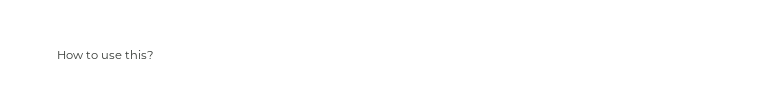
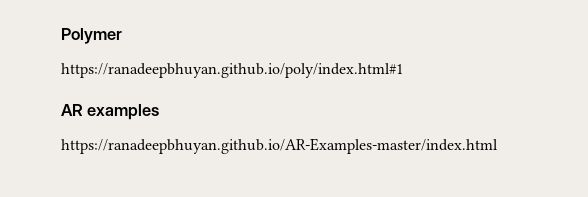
[57,50,155,59] How to use this? -> [61,28,122,44] [61,63,403,78] [61,104,160,120] [61,138,498,154] Polymer // https://ranadeepbhuyan.github.io/poly/index.html#1 // AR examples // https://ranadeepbhuyan.github.io/AR-Examples-master/index.html

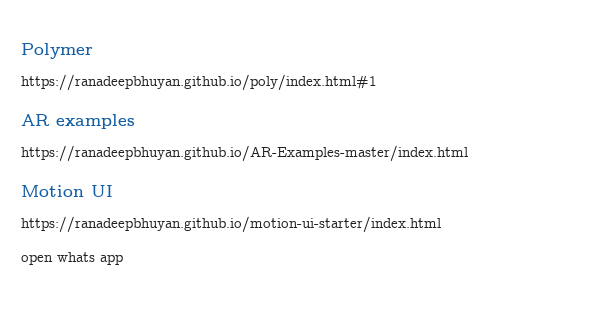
(498, 146) none -> [21,185,113,197] [21,216,441,233] [21,252,123,265] // Motion UI // https://ranadeepbhuyan.github.io/motion-ui-starter/index.html // open whats app

